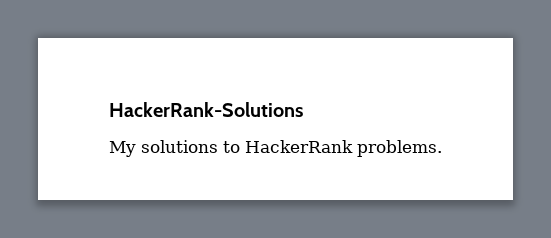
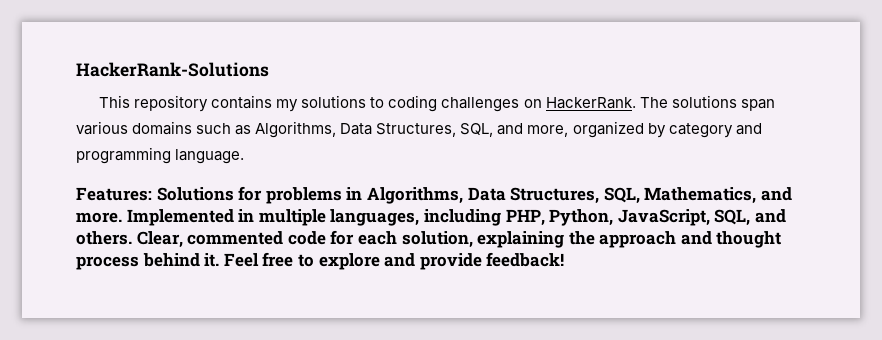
[109,140,442,157] My solutions to HackerRank problems. -> [99,95,775,112] [76,121,762,138] [76,147,245,164] [76,186,792,204] [76,209,786,226] [76,230,782,248] [76,252,565,270] This repository contains my solutions to coding challenges on HackerRank. The solutions span various domains such as Algorithms, Data Structures, SQL, and more, organized by category and programming language. // Features: Solutions for problems in Algorithms, Data Structures, SQL, Mathematics, and more. Implemented in multiple languages, including PHP, Python, JavaScript, SQL, and others. Clear, commented code for each solution, explaining the approach and thought process behind it. Feel free to explore and provide feedback!

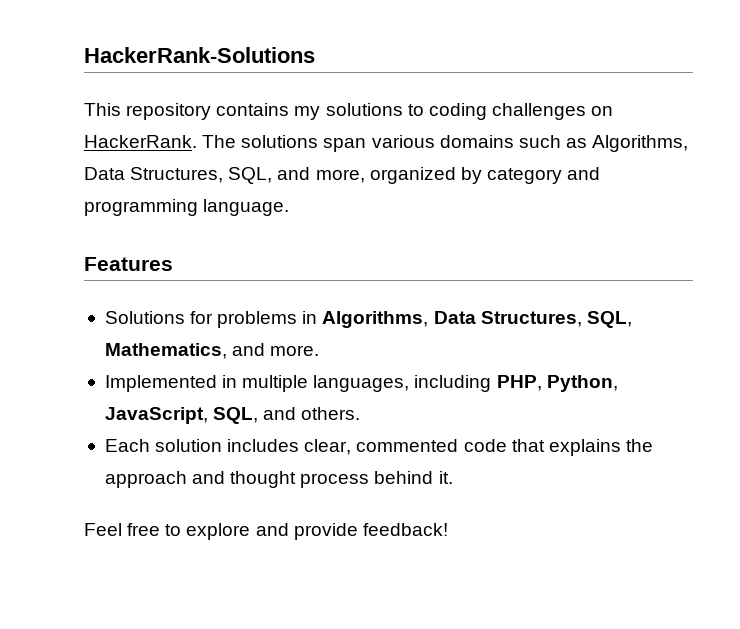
[76,187,152,201] Features: -> [84,257,173,271] Features //
(122, 217) none -> (320, 350) //
[136,230,565,248] Clear, commented code for each solution, explaining -> [104,439,621,456] // Each solution includes clear, commented code that explains
(220, 260) none -> (453, 477) //

